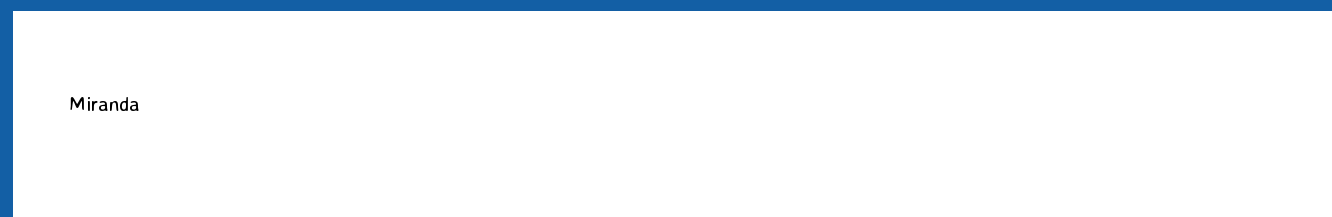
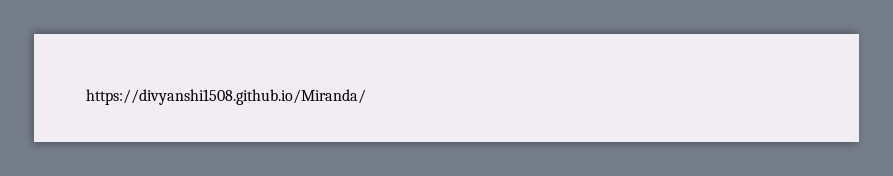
[69,97,140,111] Miranda -> [86,89,366,105] https://divyanshi1508.github.io/Miranda/

